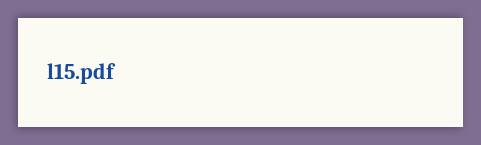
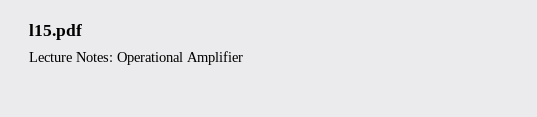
(116, 73) none -> [29,51,243,65] // Lecture Notes: Operational Amplifier

